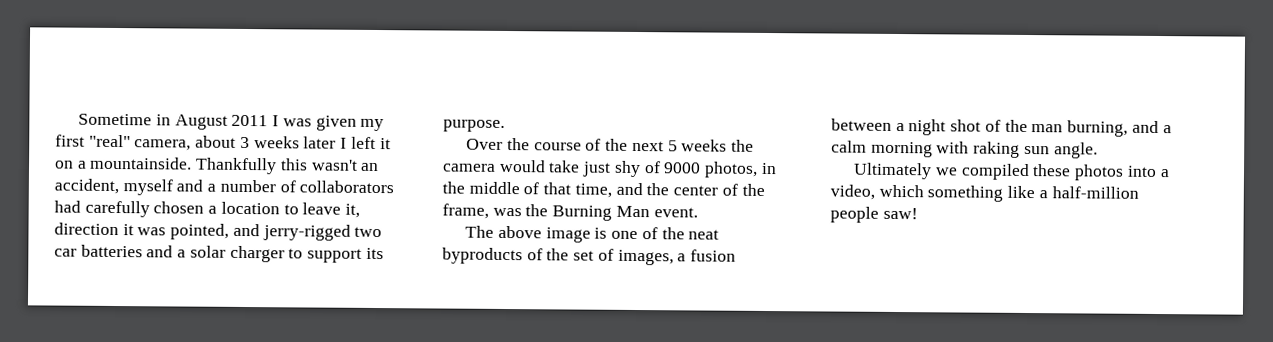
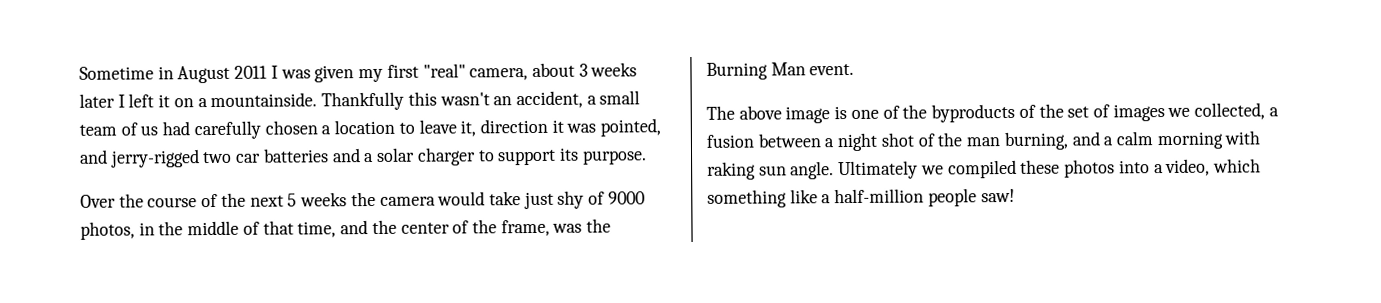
[122,179,395,196] myself and a number of collaborators -> [586,90,641,105] [79,122,159,136] a small team of us
[688,229,720,240] neat -> (928, 111) none
[617,249,674,266] images, -> [1112,102,1266,122] images we collected,
(1098, 150) // -> (835, 170) none

